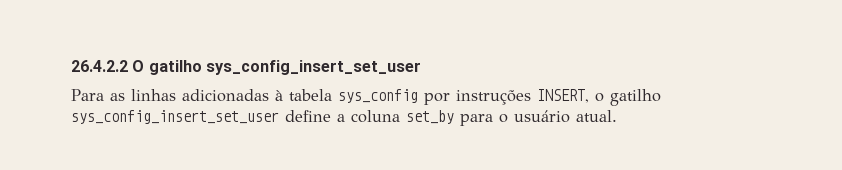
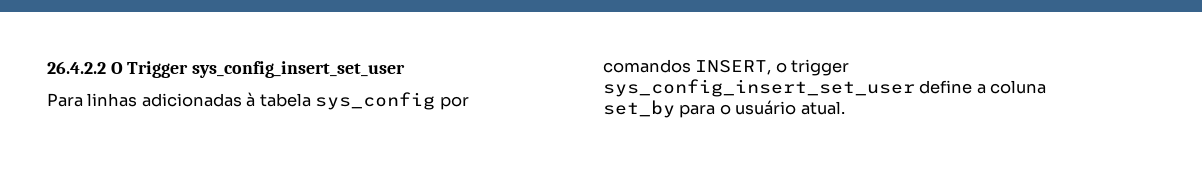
[148,60,202,75] gatilho -> [127,61,189,78] Trigger
[110,93,125,101] as -> (83, 100) none
[456,90,531,105] instruções -> [603,59,691,73] comandos
[610,89,661,106] gatilho -> [791,59,850,76] trigger

